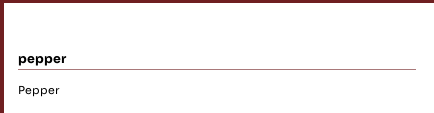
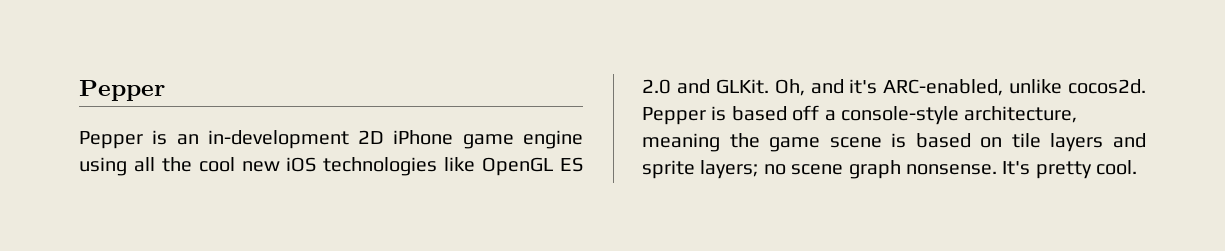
[18,55,67,66] [18,85,60,97] pepper // Pepper -> [79,80,165,101] [79,130,583,149] [79,157,583,176] [642,79,1146,96] [642,105,1078,125] [642,133,1146,152] [642,160,1138,179] Pepper // Pepper is an in-development 2D iPhone game engine using all the cool new iOS technologies like OpenGL ES 2.0 and GLKit. Oh, and it's ARC-enabled, unlike cocos2d. Pepper is based off a console-style architecture, meaning the game scene is based on tile layers and sprite layers; no scene graph nonsense. It's pretty cool.

